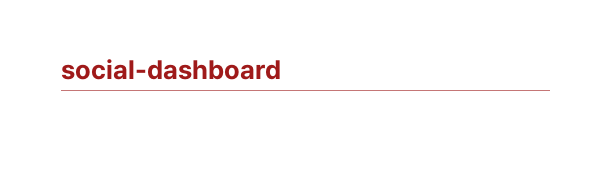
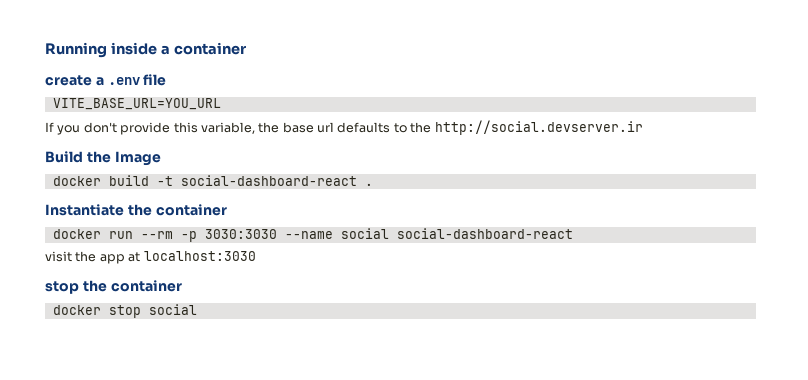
[61,59,281,80] social-dashboard -> [45,42,246,58] [45,74,167,86] [52,98,221,110] [45,120,643,135] [45,151,161,166] [52,175,373,186] [45,204,227,216] [52,228,573,242] [45,251,256,264] [45,280,182,294] [52,304,197,318] Running inside a container // create a .env file // VITE_BASE_URL=YOU_URL // If you don't provide this variable, the base url defaults to the http://social.devserver.ir // Build the Image // docker build -t social-dashboard-react . // Instantiate the container // docker run --rm -p 3030:3030 --name social social-dashboard-react // visit the app at localhost:3030 // stop the container // docker stop social

